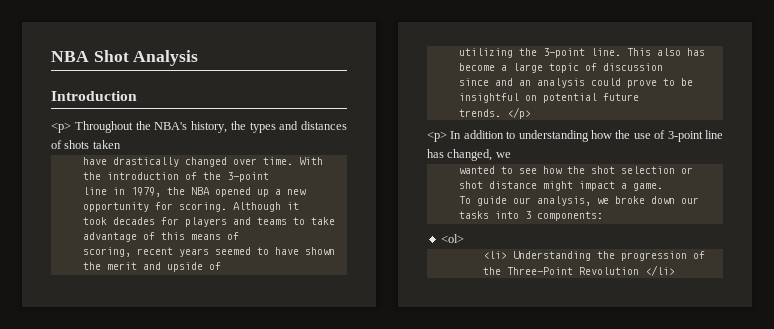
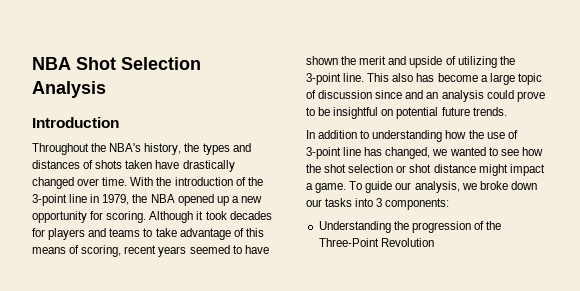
(129, 56) none -> [121,57,201,70] Selection
[51,122,71,133] <p> -> (119, 122) none
(121, 144) // -> (153, 164) none
(269, 177) // -> (67, 200) none
(299, 206) // -> (204, 215) none
(239, 236) // -> (80, 249) none
(221, 266) // -> (456, 60) none
(663, 67) // -> (373, 94) none
[458,107,531,119] [427,131,447,142] // trends. </p> // <p> -> [472,107,507,116] trends. //
(511, 155) // -> (448, 152) none
(663, 187) // -> (347, 188) none
[440,234,464,243] [482,251,507,259] <ol> // <li> -> (450, 204) none
[644,265,675,276] </li> -> (434, 242) none

